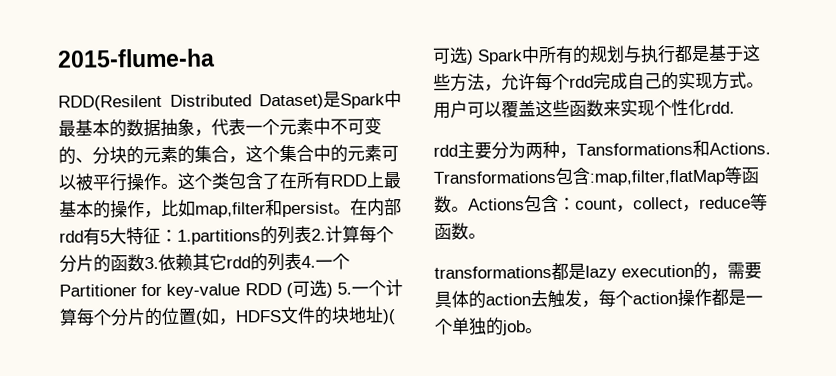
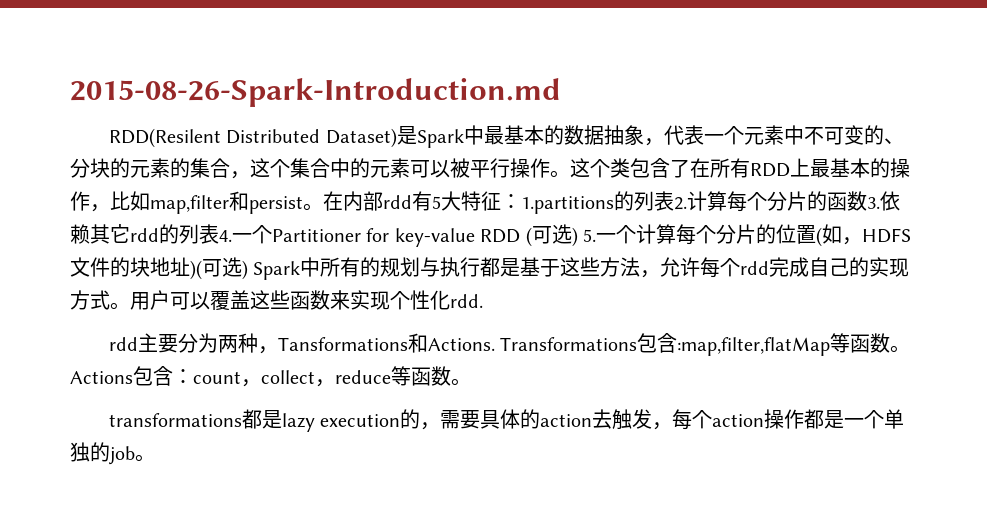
[57,48,215,68] 2015-flume-ha -> [70,78,561,107] 2015-08-26-Spark-Introduction.md

